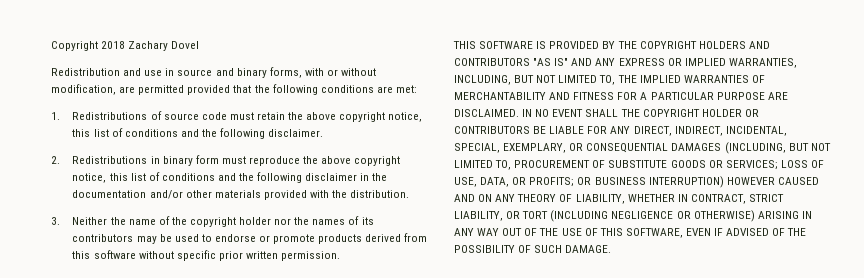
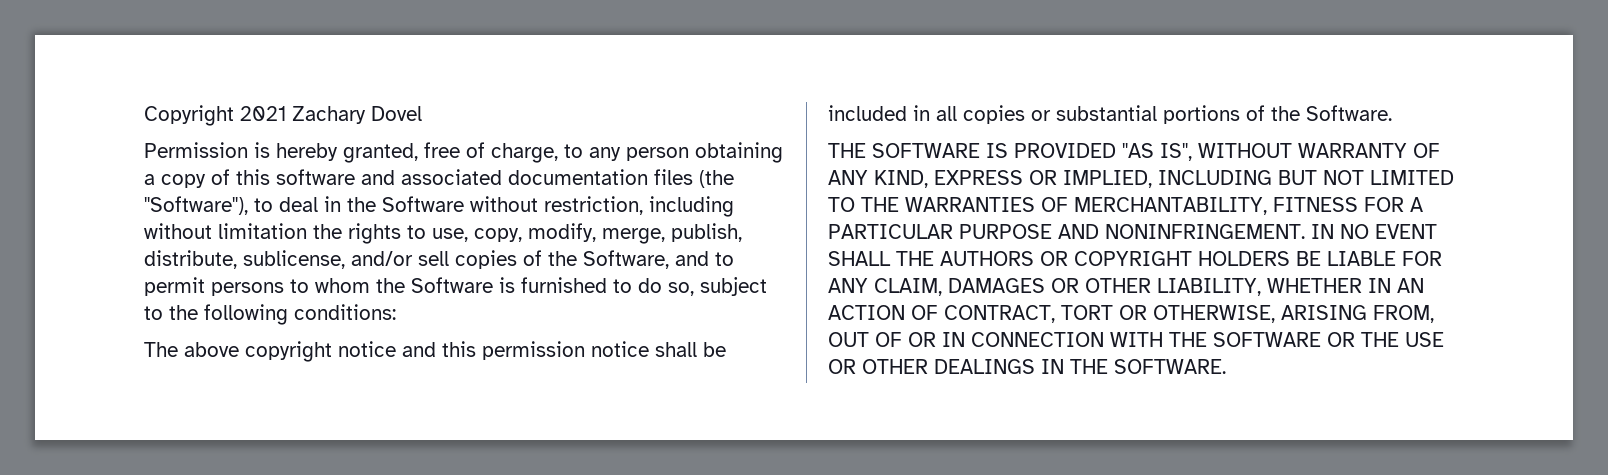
[101,41,126,49] 2018 -> [240,106,286,121] 2021
[51,67,377,78] [51,84,417,95] [51,111,423,122] [72,128,324,139] [51,155,401,166] [72,172,388,183] [72,190,410,200] [51,216,374,227] [72,233,428,244] [72,250,341,261] [453,41,770,49] [454,58,797,68] [454,75,765,85] [454,92,571,100] Redistribution and use in source and binary forms, with or without modification, are permitted provided that the following conditions are met: // 1. Redistributions of source code must retain the above copyright notice, this list of conditions and the following disclaimer. // 2. Redistributions in binary form must reproduce the above copyright notice, this list of conditions and the following disclaimer in the documentation and/or other materials provided with the distribution. // 3. Neither the name of the copyright holder nor the names of its contributors may be used to endorse or promote products derived from this software without specific prior written permission. // THIS SOFTWARE IS PROVIDED BY THE COPYRIGHT HOLDERS AND CONTRIBUTORS "AS IS" AND ANY EXPRESS OR IMPLIED WARRANTIES, INCLUDING, BUT NOT LIMITED TO, THE IMPLIED WARRANTIES OF MERCHANTABILITY AND -> [144,142,783,163] [144,169,734,188] [144,196,734,217] [144,223,742,244] [144,250,734,269] [144,277,767,296] [144,304,396,325] [144,341,726,362] [828,105,1392,124] [828,143,1440,161] [828,170,1454,188] [828,197,1267,215] Permission is hereby granted, free of charge, to any person obtaining a copy of this software and associated documentation files (the "Software"), to deal in the Software without restriction, including without limitation the rights to use, copy, modify, merge, publish, distribute, sublicense, and/or sell copies of the Software, and to permit persons to whom the Software is furnished to do so, subject to the following conditions: // The above copyright notice and this permission notice shall be included in all copies or substantial portions of the Software. // THE SOFTWARE IS PROVIDED "AS IS", WITHOUT WARRANTY OF ANY KIND, EXPRESS OR IMPLIED, INCLUDING BUT NOT LIMITED TO THE WARRANTIES OF MERCHANTABILITY,
[767,92,788,100] [454,109,519,117] ARE DISCLAIMED. -> [1058,224,1305,239] AND NONINFRINGEMENT.
[642,109,759,117] [454,126,787,136] [454,142,831,154] [454,160,824,170] [454,176,819,188] [454,194,784,204] [454,210,812,222] [454,228,807,238] [454,245,612,253] COPYRIGHT HOLDER OR CONTRIBUTORS BE LIABLE FOR ANY DIRECT, INDIRECT, INCIDENTAL, SPECIAL, EXEMPLARY, OR CONSEQUENTIAL DAMAGES (INCLUDING, BUT NOT LIMITED TO, PROCUREMENT OF SUBSTITUTE GOODS OR SERVICES; LOSS OF USE, DATA, OR PROFITS; OR BUSINESS INTERRUPTION) HOWEVER CAUSED AND ON ANY THEORY OF LIABILITY, WHETHER IN CONTRACT, STRICT LIABILITY, OR TORT (INCLUDING NEGLIGENCE OR OTHERWISE) ARISING IN ANY WAY OUT OF THE USE OF THIS SOFTWARE, EVEN IF ADVISED OF THE POSSIBILITY OF SUCH DAMAGE. -> [940,251,1442,266] [828,278,1424,296] [828,305,1434,323] [828,332,1444,347] [828,359,1226,374] AUTHORS OR COPYRIGHT HOLDERS BE LIABLE FOR ANY CLAIM, DAMAGES OR OTHER LIABILITY, WHETHER IN AN ACTION OF CONTRACT, TORT OR OTHERWISE, ARISING FROM, OUT OF OR IN CONNECTION WITH THE SOFTWARE OR THE USE OR OTHER DEALINGS IN THE SOFTWARE.

